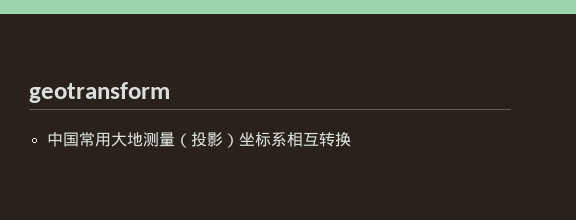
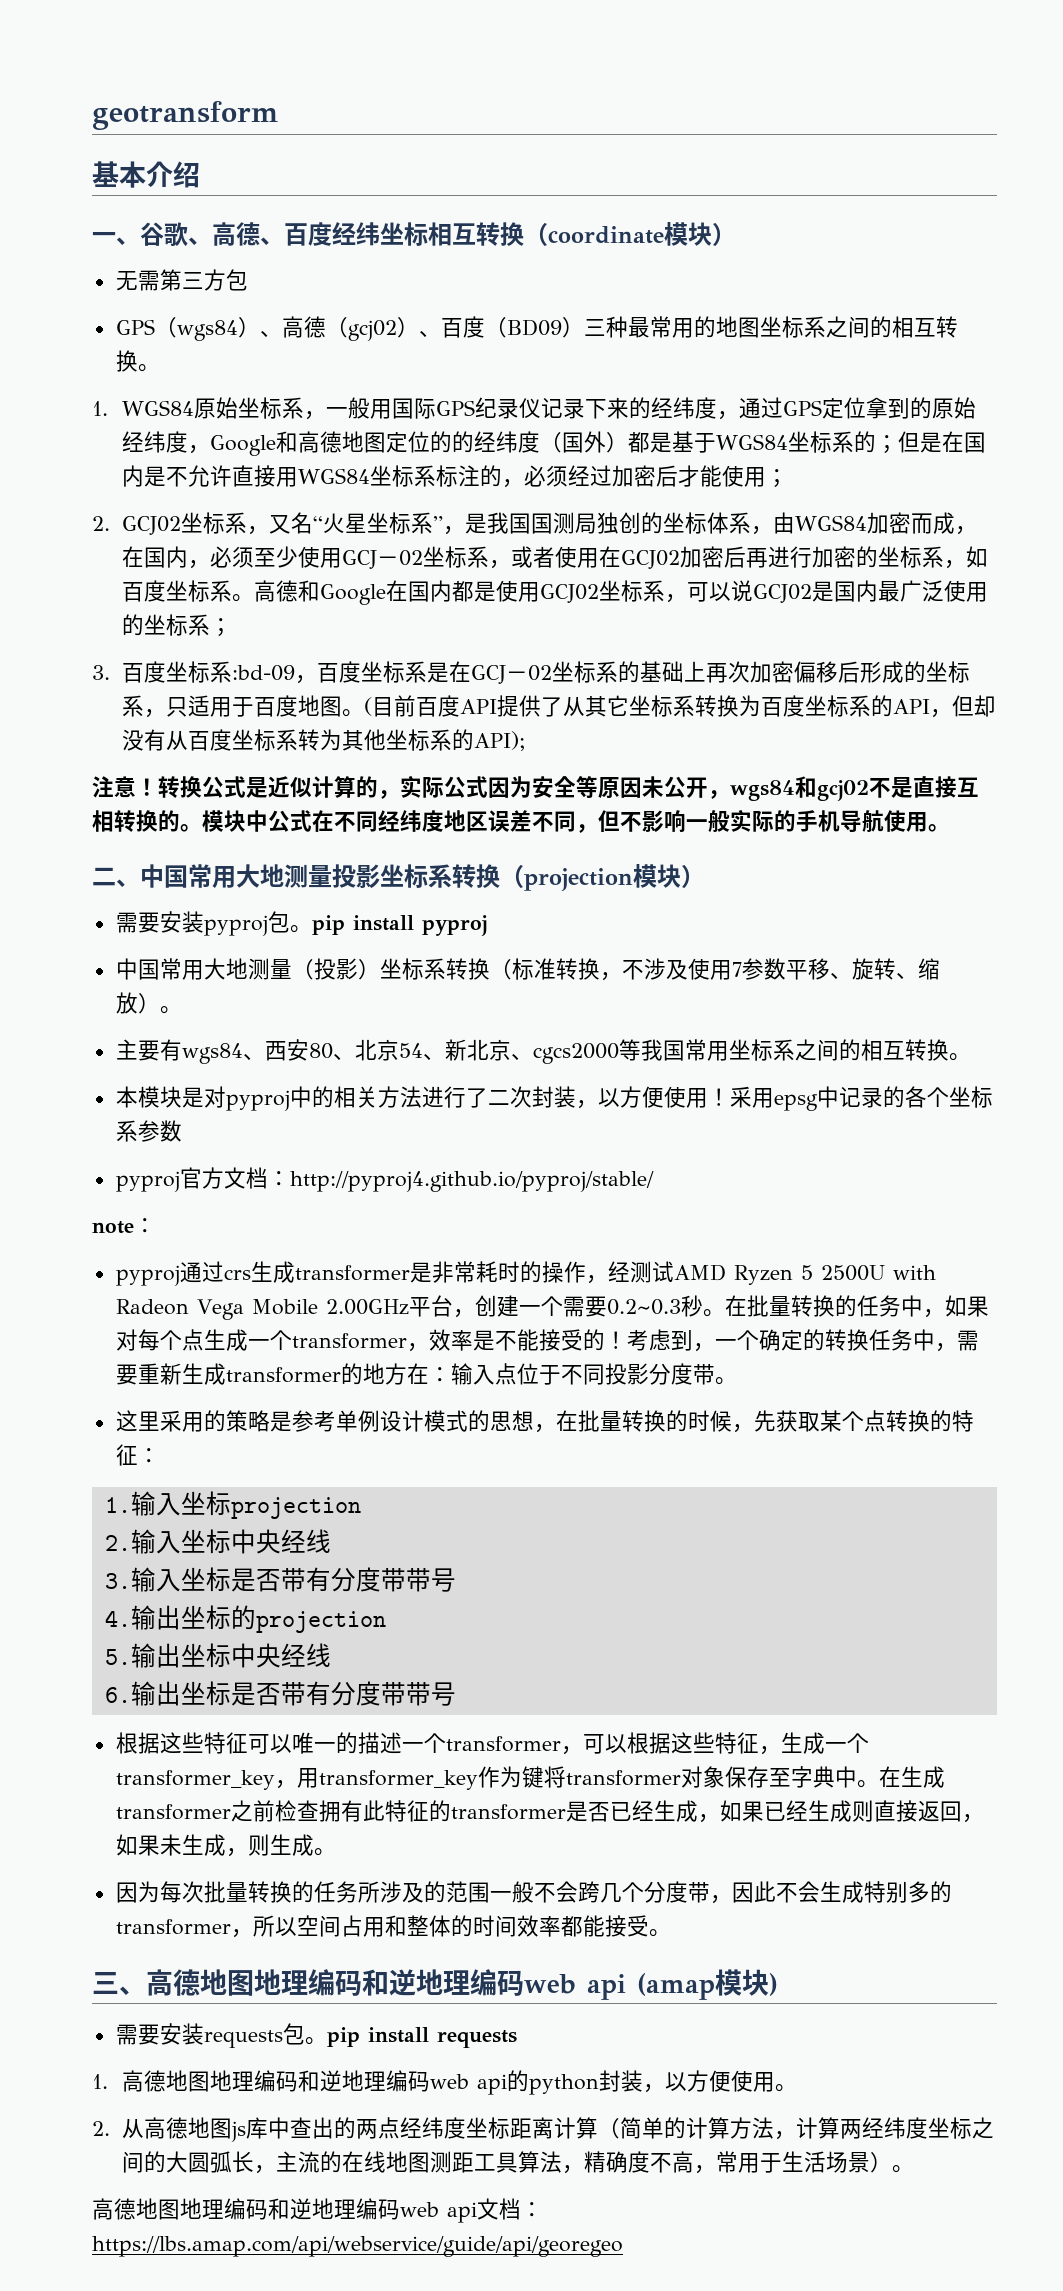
(170, 92) none -> [92,161,200,188] [92,222,736,247] [115,269,248,291] [115,316,958,341] [115,350,160,372] [92,397,977,420] [122,431,987,456] [122,465,789,488] [92,512,978,535] [122,546,989,569] [122,580,989,605] [122,614,233,637] [92,661,971,684] [122,695,997,718] [122,729,527,751] [92,775,979,801] [92,809,950,833] [92,864,705,891] [115,911,487,936] // 基本介绍 // 一、谷歌、高德、百度经纬坐标相互转换（coordinate模块） // 无需第三方包 // GPS（wgs84）、高德（gcj02）、百度（BD09）三种最常用的地图坐标系之间的相互转换。 // 1. WGS84原始坐标系，一般用国际GPS纪录仪记录下来的经纬度，通过GPS定位拿到的原始经纬度，Google和高德地图定位的的经纬度（国外）都是基于WGS84坐标系的；但是在国内是不允许直接用WGS84坐标系标注的，必须经过加密后才能使用； // 2. GCJ02坐标系，又名“火星坐标系”，是我国国测局独创的坐标体系，由WGS84加密而成，在国内，必须至少使用GCJ－02坐标系，或者使用在GCJ02加密后再进行加密的坐标系，如百度坐标系。高德和Google在国内都是使用GCJ02坐标系，可以说GCJ02是国内最广泛使用的坐标系； // 3.百度坐标系:bd-09，百度坐标系是在GCJ－02坐标系的基础上再次加密偏移后形成的坐标系，只适用于百度地图。(目前百度API提供了从其它坐标系转换为百度坐标系的API，但却没有从百度坐标系转为其他坐标系的API); // 注意！转换公式是近似计算的，实际公式因为安全等原因未公开，wgs84和gcj02不是直接互相转换的。模块中公式在不同经纬度地区误差不同，但不影响一般实际的手机导航使用。 // 二、中国常用大地测量投影坐标系转换（projection模块） // 需要安装pyproj包。pip install pyproj
[286,132,351,147] 相互转换 -> [445,958,940,981] [115,992,182,1014] [115,1039,971,1064] [115,1086,993,1111] [115,1120,182,1142] [115,1167,654,1192] [92,1218,156,1234] [115,1261,936,1286] [115,1295,989,1320] [115,1329,979,1352] [115,1363,737,1385] [115,1410,974,1433] [115,1444,160,1466] [104,1491,361,1519] [104,1529,331,1554] [104,1567,456,1592] [104,1605,386,1633] [104,1643,331,1668] [104,1681,456,1706] [115,1732,869,1755] [115,1766,945,1790] [115,1800,984,1823] [115,1834,336,1857] [115,1881,952,1904] [115,1915,671,1938] [92,1969,778,2000] [115,2023,517,2048] [92,2070,798,2095] [92,2117,995,2142] [122,2151,915,2174] [92,2198,543,2223] [92,2236,623,2257] 转换（标准转换，不涉及使用7参数平移、旋转、缩放）。 // 主要有wgs84、西安80、北京54、新北京、cgcs2000等我国常用坐标系之间的相互转换。 // 本模块是对pyproj中的相关方法进行了二次封装，以方便使用！采用epsg中记录的各个坐标系参数 // pyproj官方文档：http://pyproj4.github.io/pyproj/stable/ // note： // pyproj通过crs生成transformer是非常耗时的操作，经测试AMD Ryzen 5 2500U with Radeon Vega Mobile 2.00GHz平台，创建一个需要0.2~0.3秒。在批量转换的任务中，如果对每个点生成一个transformer，效率是不能接受的！考虑到，一个确定的转换任务中，需要重新生成transformer的地方在：输入点位于不同投影分度带。 // 这里采用的策略是参考单例设计模式的思想，在批量转换的时候，先获取某个点转换的特征： // 1.输入坐标projection // 2.输入坐标中央经线 // 3.输入坐标是否带有分度带带号 // 4.输出坐标的projection // 5.输出坐标中央经线 // 6.输出坐标是否带有分度带带号 // 根据这些特征可以唯一的描述一个transformer，可以根据这些特征，生成一个transformer_key，用transformer_key作为键将transformer对象保存至字典中。在生成transformer之前检查拥有此特征的transformer是否已经生成，如果已经生成则直接返回，如果未生成，则生成。 // 因为每次批量转换的任务所涉及的范围一般不会跨几个分度带，因此不会生成特别多的transformer，所以空间占用和整体的时间效率都能接受。 // 三、高德地图地理编码和逆地理编码web api (amap模块) // 需要安装requests包。pip install requests // 1.高德地图地理编码和逆地理编码web api的python封装，以方便使用。 // 2.从高德地图js库中查出的两点经纬度坐标距离计算（简单的计算方法，计算两经纬度坐标之间的大圆弧长，主流的在线地图测距工具算法，精确度不高，常用于生活场景）。 // 高德地图地理编码和逆地理编码web api文档：https://lbs.amap.com/api/webservice/guide/api/georegeo

